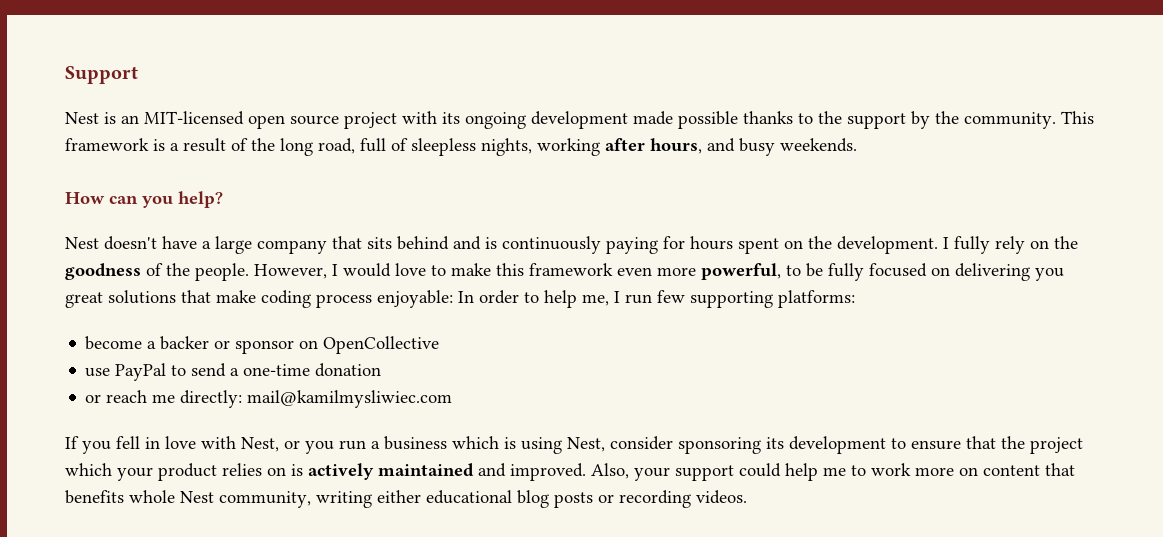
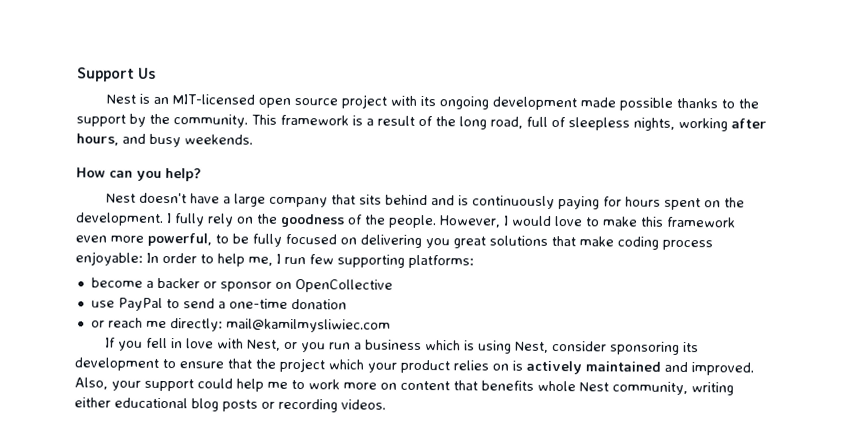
(138, 75) none -> [138,67,157,79] Us

